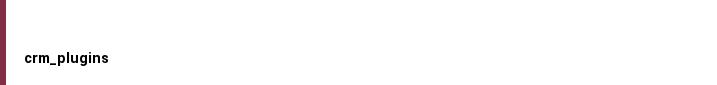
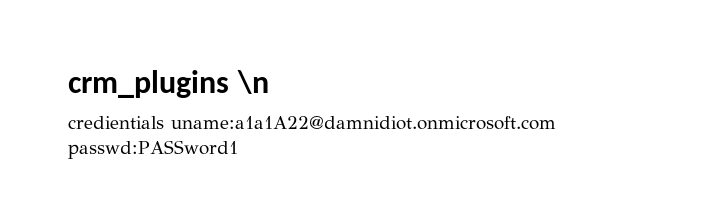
(109, 59) none -> [236,70,269,94] [68,116,556,130] [68,140,238,159] \n // credientials uname:a1a1A22@damnidiot.onmicrosoft.com passwd:PASSword1

